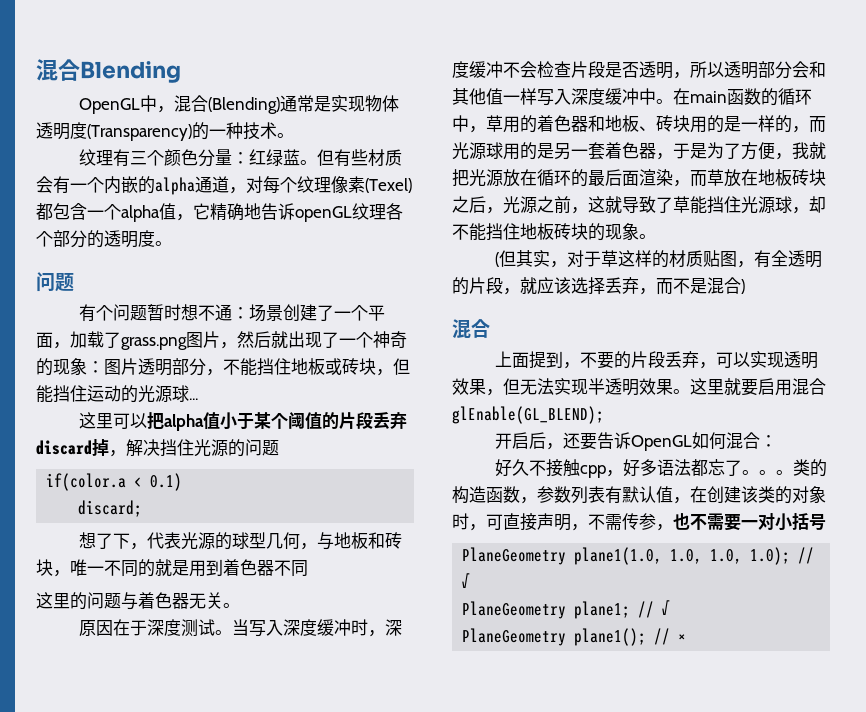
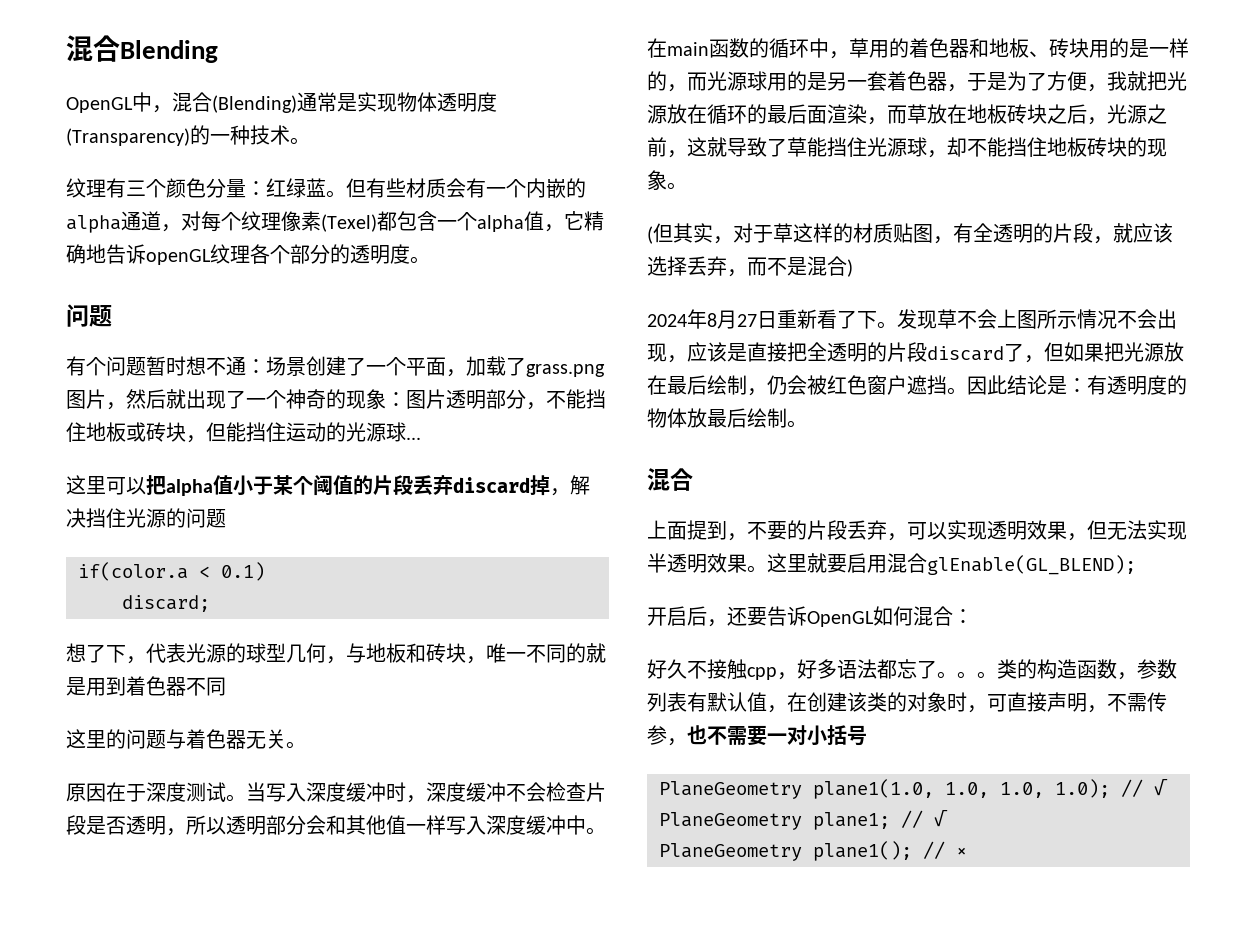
(745, 286) none -> [647,309,1177,329] [647,342,1184,363] [647,375,1187,396] [647,408,807,428] // 2024年8月27日重新看了下。发现草不会上图所示情况不会出现，应该是直接把全透明的片段discard了，但如果把光源放在最后绘制，仍会被红色窗户遮挡。因此结论是：有透明度的物体放最后绘制。

